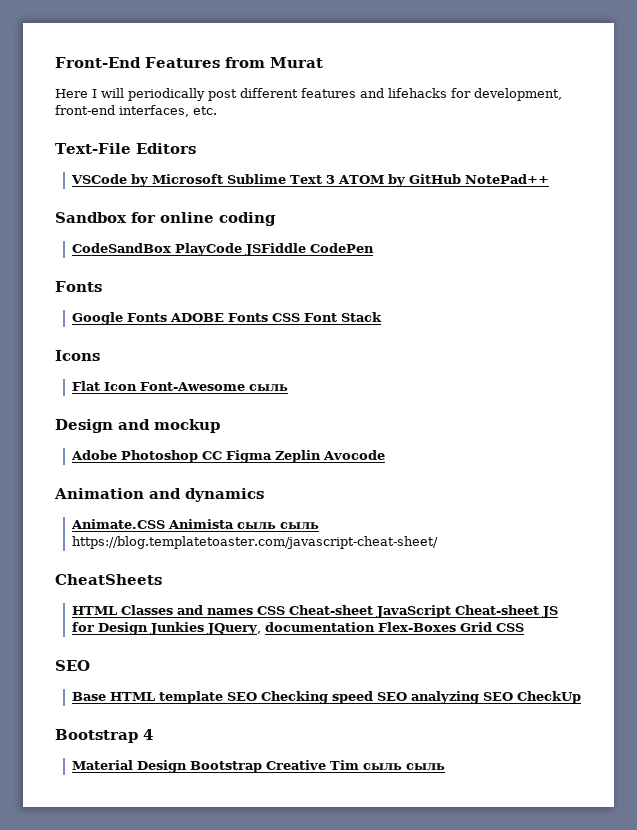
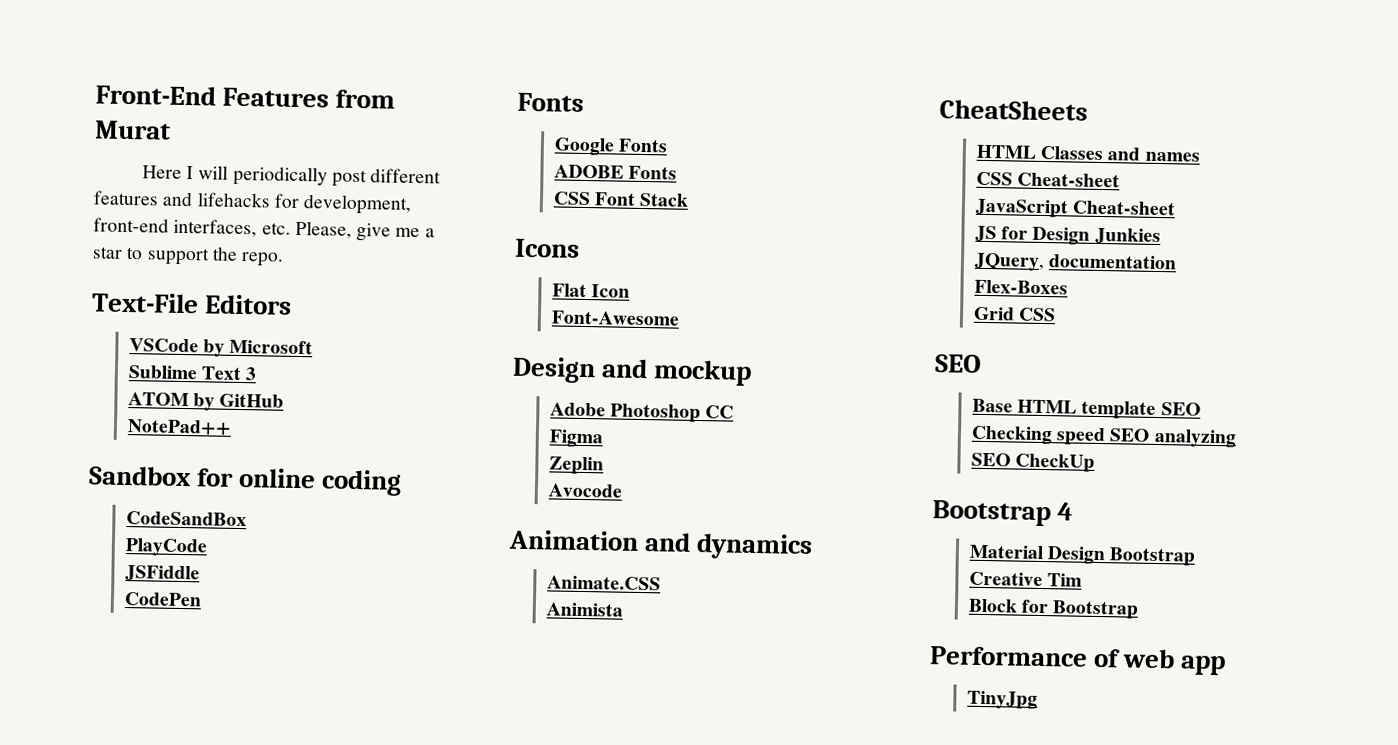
(217, 110) none -> [294,220,435,242] [92,246,285,267] Please, give me a star to support the repo.
(223, 179) none -> (314, 347) //
(335, 179) none -> (258, 374) //
(461, 179) none -> (285, 400) //
(171, 248) none -> (247, 519) //
(242, 249) none -> (208, 547) //
(306, 249) none -> (200, 573) //
(167, 317) none -> (669, 145) //
(268, 317) none -> (678, 172) //
(137, 386) none -> (631, 291) //
[248,384,288,392] сыль -> (680, 318) none
(222, 455) none -> (735, 412) //
(272, 456) none -> (603, 438) //
(321, 456) none -> (604, 465) //
(165, 524) none -> (661, 583) //
[236,522,319,530] [71,536,438,549] сыль сыль https://blog.templatetoaster.com/javascript-cheat-sheet/ -> (623, 609) none
(253, 611) none -> (1200, 156) //
(373, 610) none -> (1121, 180) //
(539, 610) none -> (1177, 208) //
(204, 628) none -> (1161, 236) //
(375, 627) none -> (1178, 262) //
(456, 627) none -> (1068, 287) //
(257, 696) none -> (1201, 409) //
(479, 697) none -> (1237, 438) //
(262, 767) none -> (1197, 556) //
[362,763,445,771] сыль сыль -> [967,598,1140,619] [929,646,1227,676] [966,690,1038,709] // Block for Bootstrap // Performance of web app // TinyJpg

